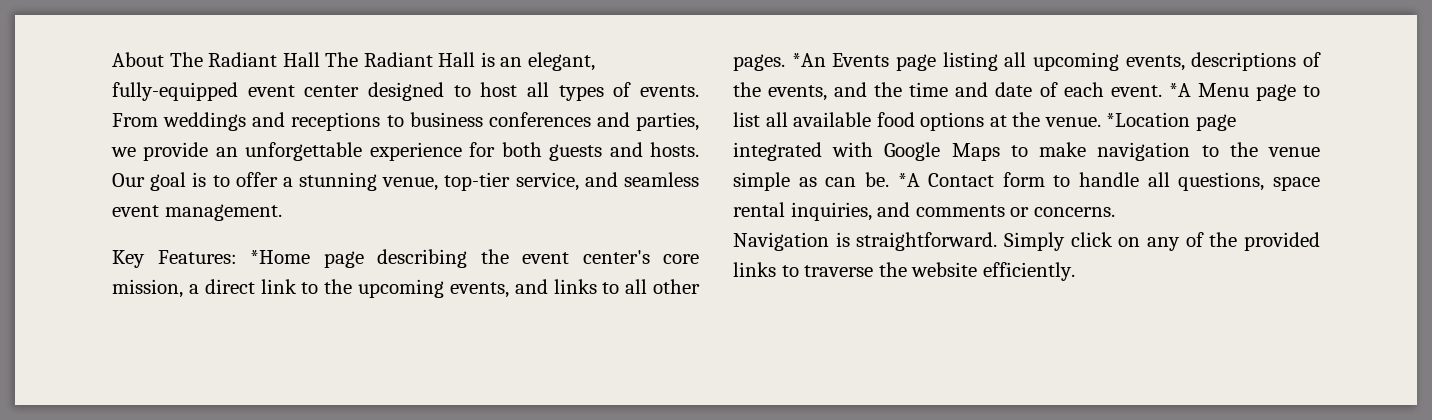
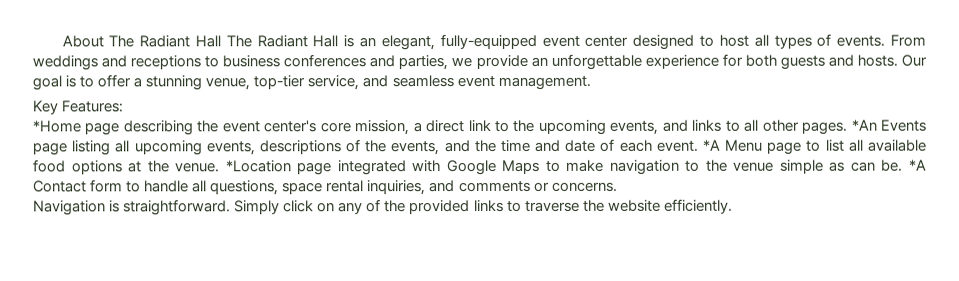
(237, 257) none -> (124, 106) //

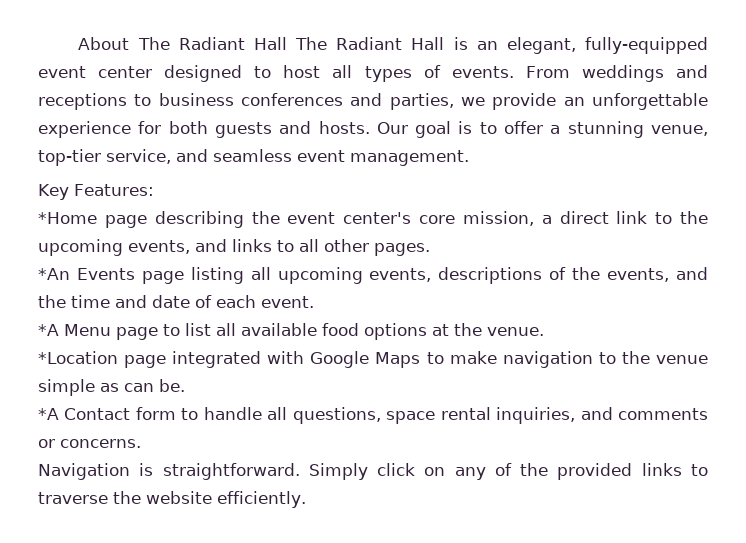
(848, 128) none -> (430, 249) //
(699, 146) none -> (314, 302) //
(221, 167) none -> (544, 331) //
(904, 165) none -> (185, 385) //

